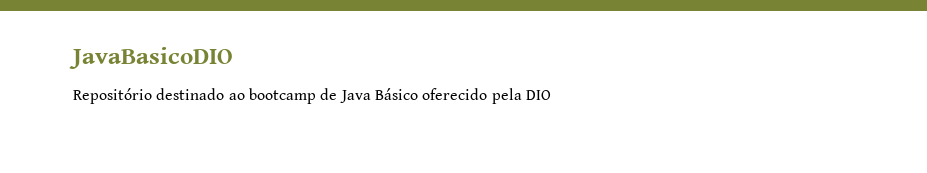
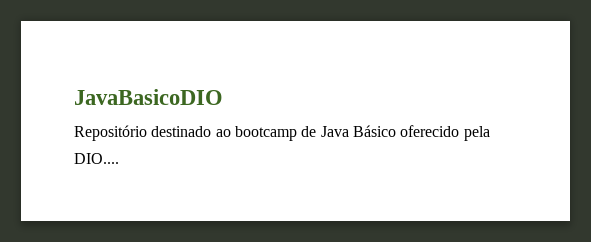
[525,90,551,100] DIO -> [74,153,119,164] DIO....

